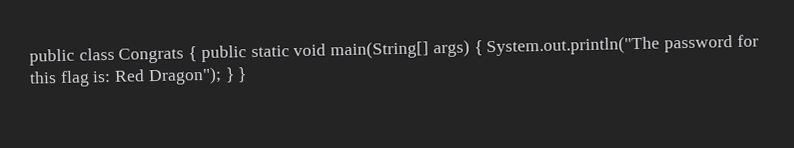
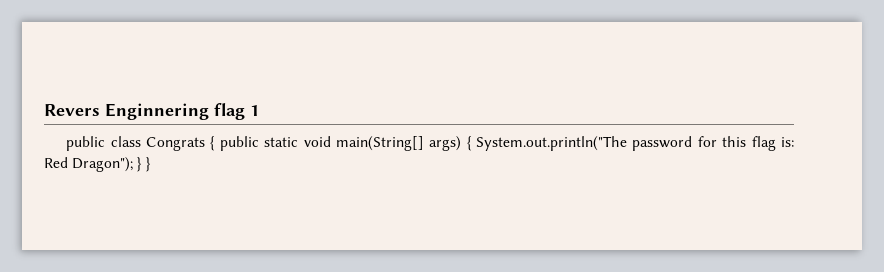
(29, 57) none -> [44,103,259,120] Revers Enginnering flag 1 //

